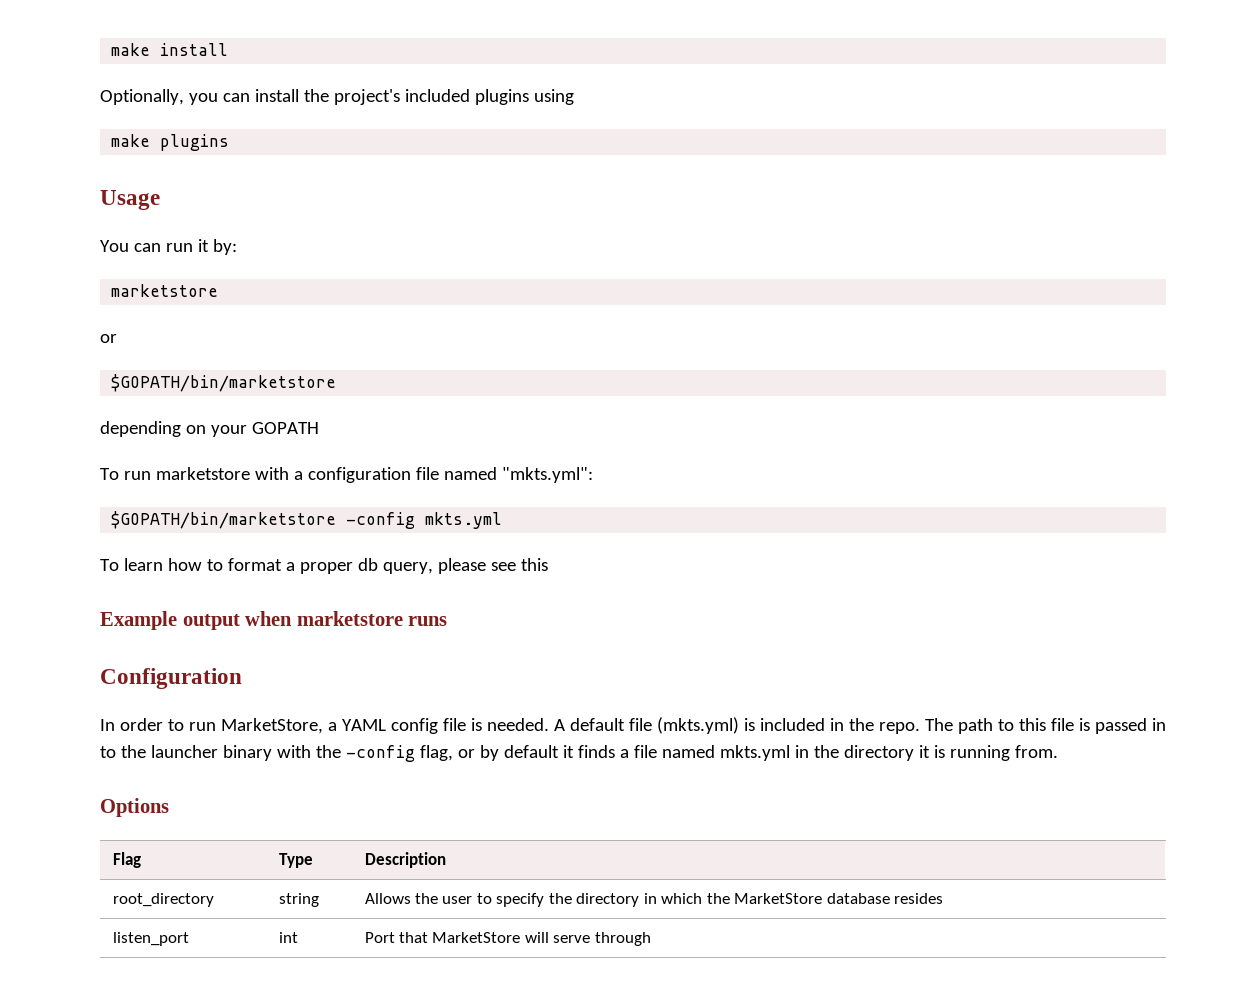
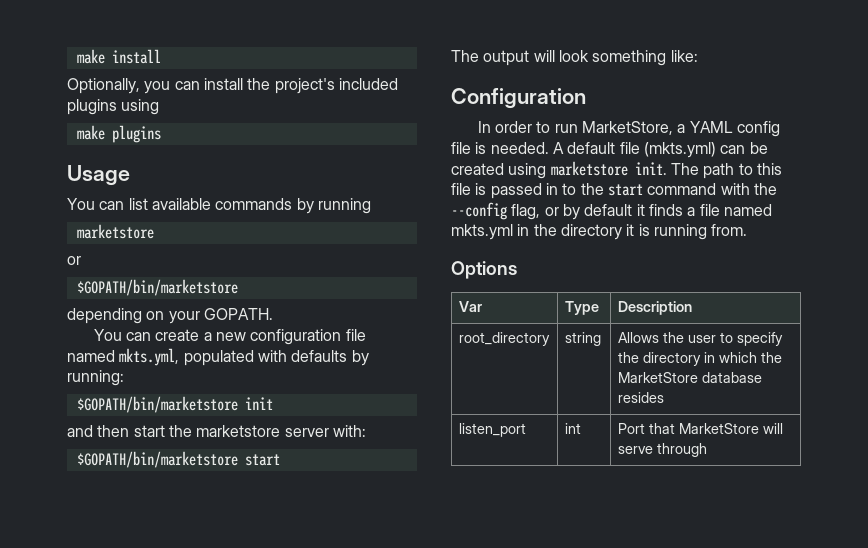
[165,239,237,255] run it by: -> [128,198,371,214] list available commands by running
[251,422,319,434] [100,467,593,483] [111,511,503,529] [100,558,548,574] [100,611,448,630] GOPATH // To run marketstore with a configuration file named "mkts.yml": // $GOPATH/bin/marketstore -config mkts.yml // To learn how to format a proper db query, please see this // Example output when marketstore runs -> [203,308,273,320] [93,329,366,345] [67,348,369,366] [67,370,124,386] [76,396,273,413] [67,425,366,437] [76,451,280,468] [451,50,698,66] GOPATH. // You can create a new configuration file named mkts.yml, populated with defaults by running: // $GOPATH/bin/marketstore init // and then start the marketstore server with: // $GOPATH/bin/marketstore start // The output will look something like:
[744,718,920,734] is included in the repo. -> [720,142,768,154] [451,161,667,179] can be created using marketstore init.
[150,745,272,761] launcher binary -> [607,183,717,196] start command
[345,745,415,762] -config -> [451,202,507,220] --config
[112,852,141,868] Flag -> [458,301,482,312] Var

